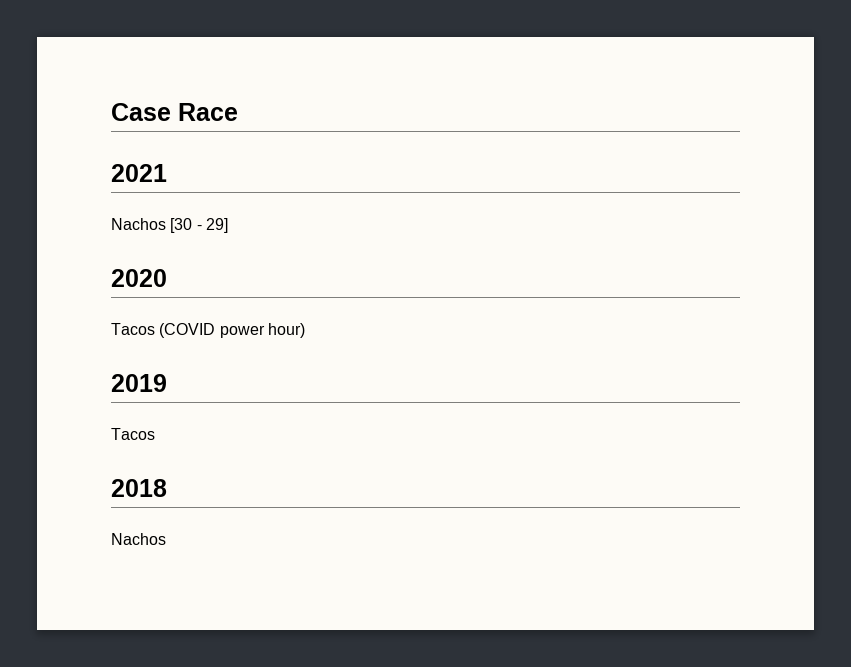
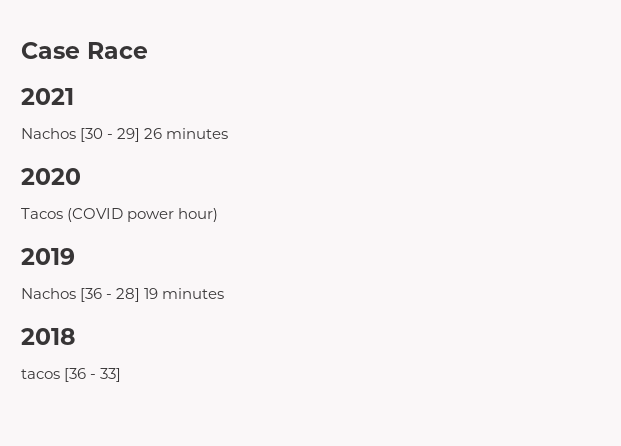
(228, 225) none -> [144,128,229,139] 26 minutes
[111,428,155,440] [111,479,167,497] [111,533,166,545] Tacos // 2018 // Nachos -> [21,288,225,302] [21,328,76,345] [21,368,122,382] Nachos [36 - 28] 19 minutes // 2018 // tacos [36 - 33]

